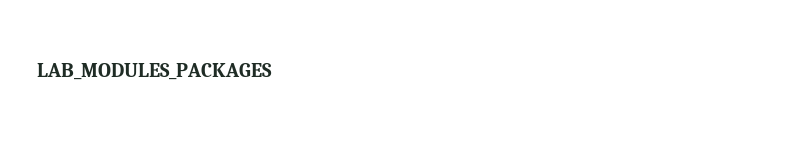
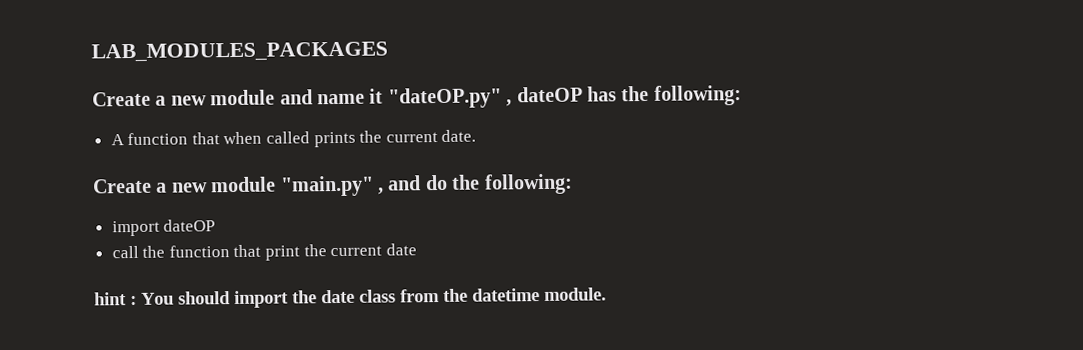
(272, 71) none -> [92,85,742,109] [110,129,477,148] [93,173,573,197] [111,219,216,237] [111,243,417,261] [94,287,607,309] // Create a new module and name it "dateOP.py" , dateOP has the following: // A function that when called prints the current date. // Create a new module "main.py" , and do the following: // import dateOP // call the function that print the current date // hint : You should import the date class from the datetime module.

